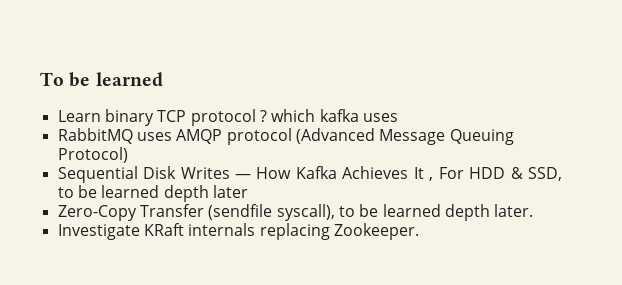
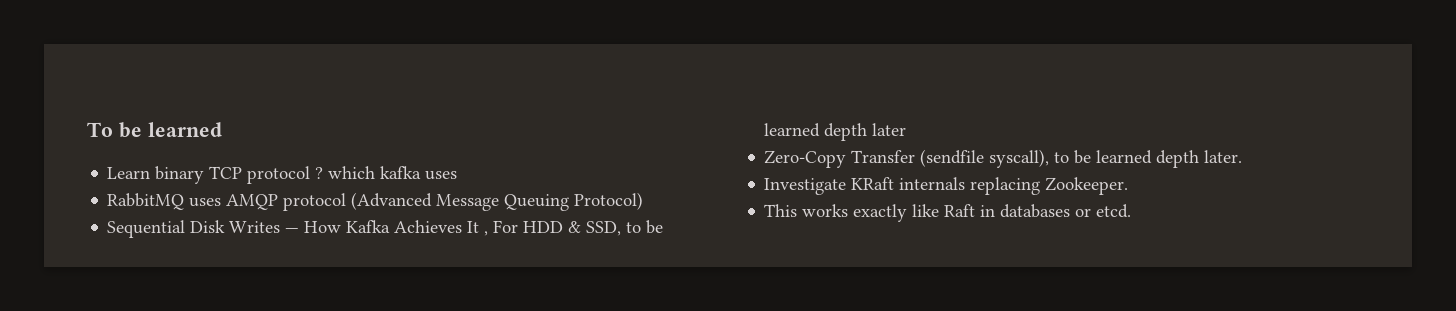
(419, 231) none -> [764,204,1132,222] // This works exactly like Raft in databases or etcd.

